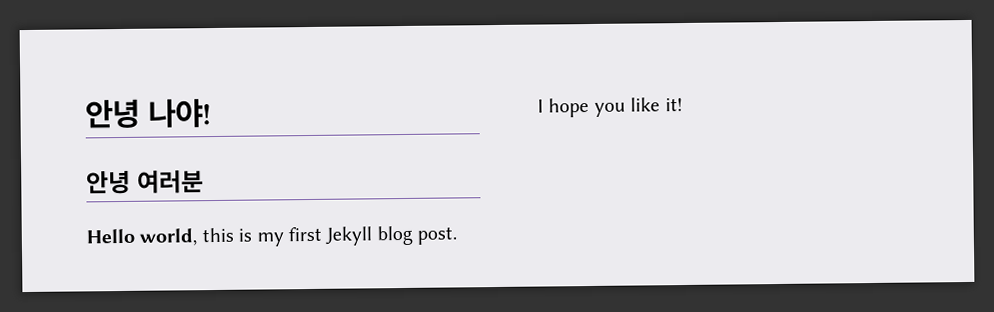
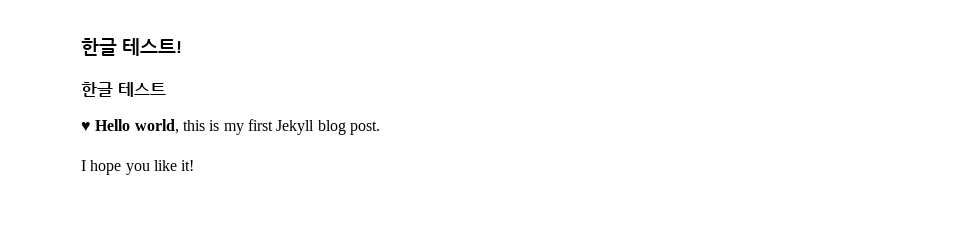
[85,98,212,129] [86,170,204,195] 안녕 나야! // 안녕 여러분 // -> [81,38,182,56] [81,82,166,97] [81,122,91,132] 한글 테스트! // 한글 테스트 // ♥

